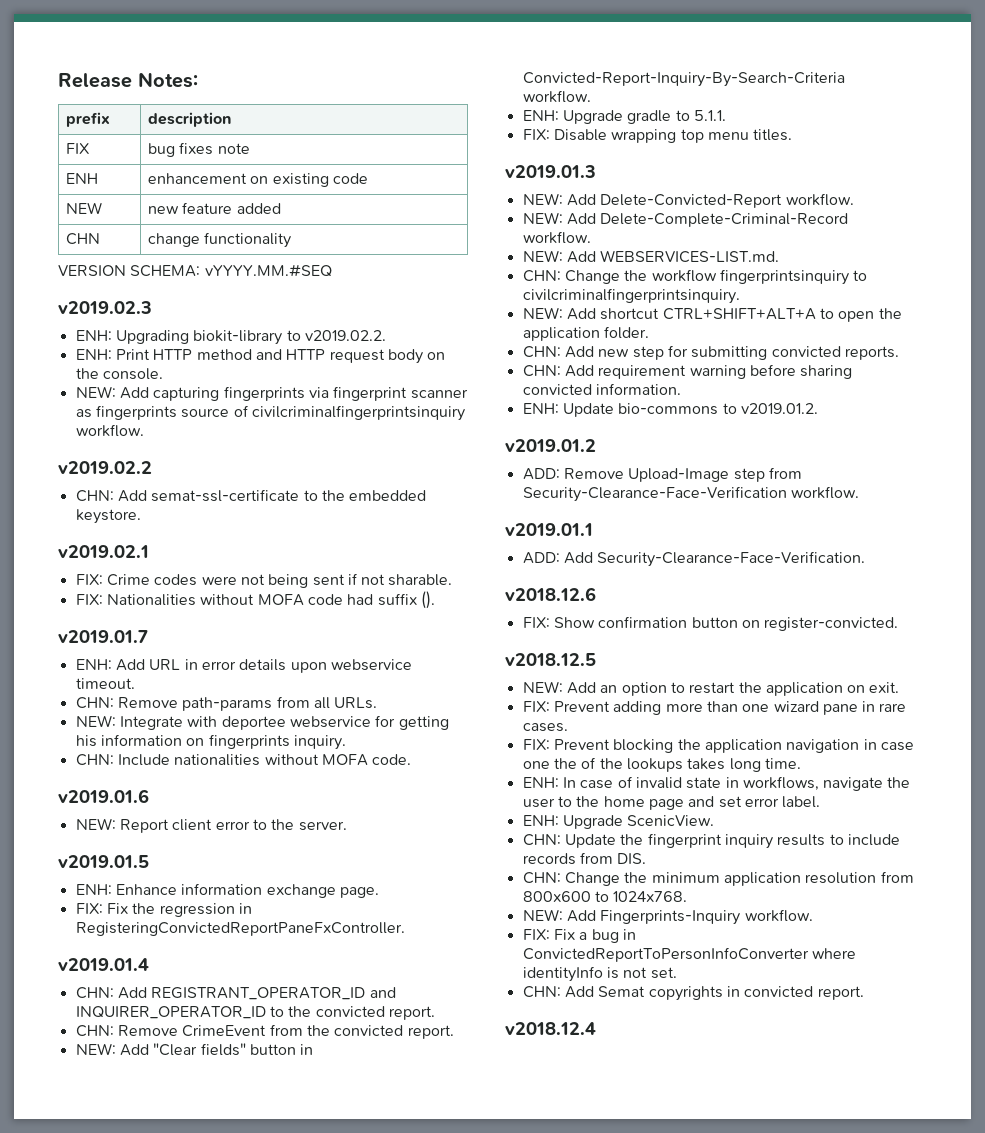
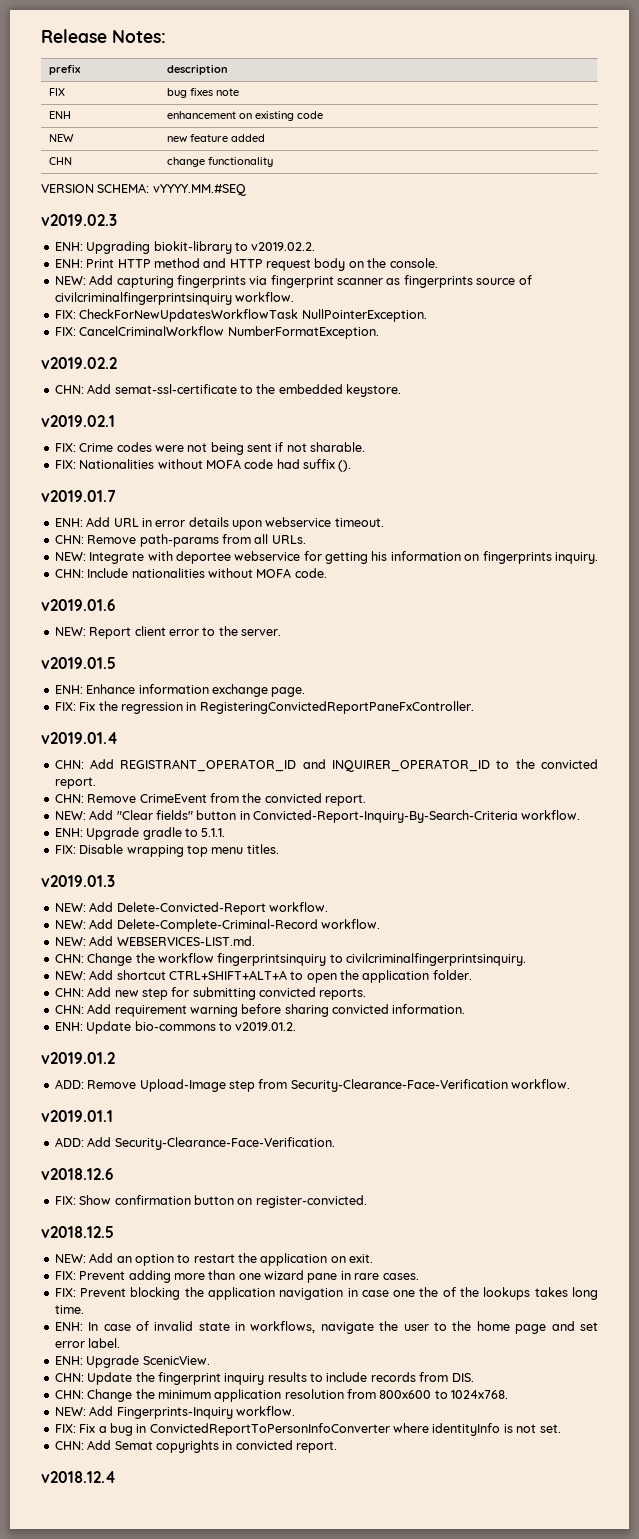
(144, 430) none -> [54,309,427,322] [54,326,379,339] // FIX: CheckForNewUpdatesWorkflowTask NullPointerException. // FIX: CancelCriminalWorkflow NumberFormatException.

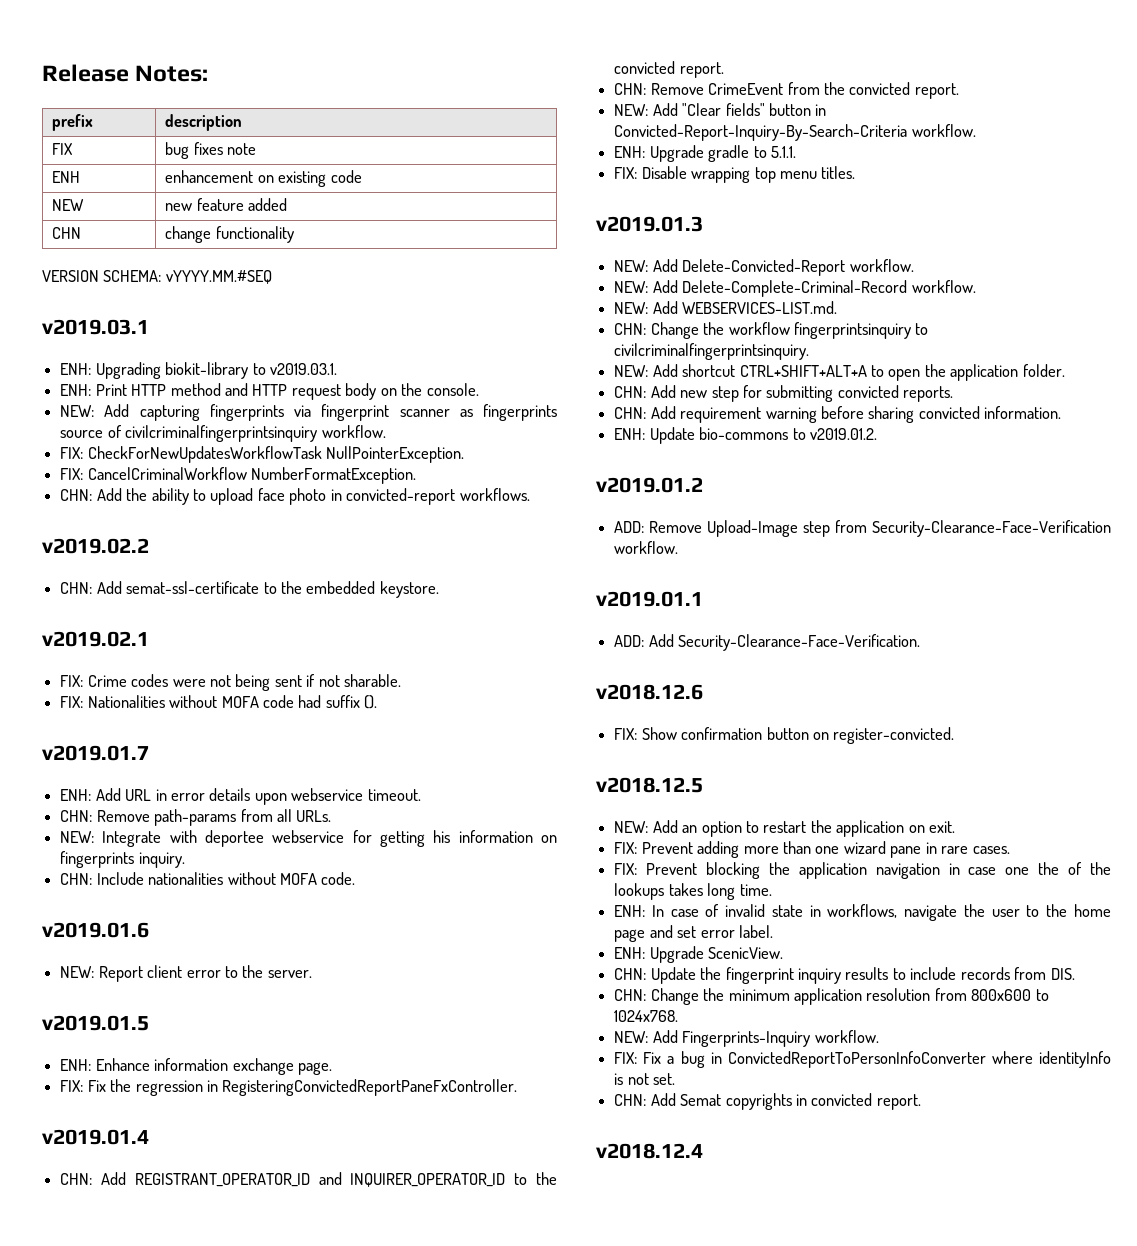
[41,214,117,226] v2019.02.3 -> [42,319,149,335] v2019.03.1
[251,242,316,251] v2019.02.2. -> [269,363,337,375] v2019.03.1.
(379, 332) none -> [60,488,530,505] // CHN: Add the ability to upload face photo in convicted-report workflows.

